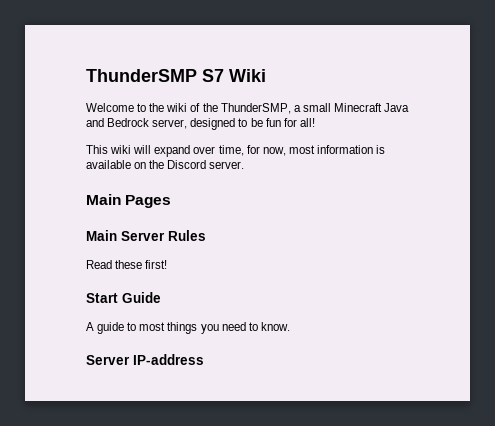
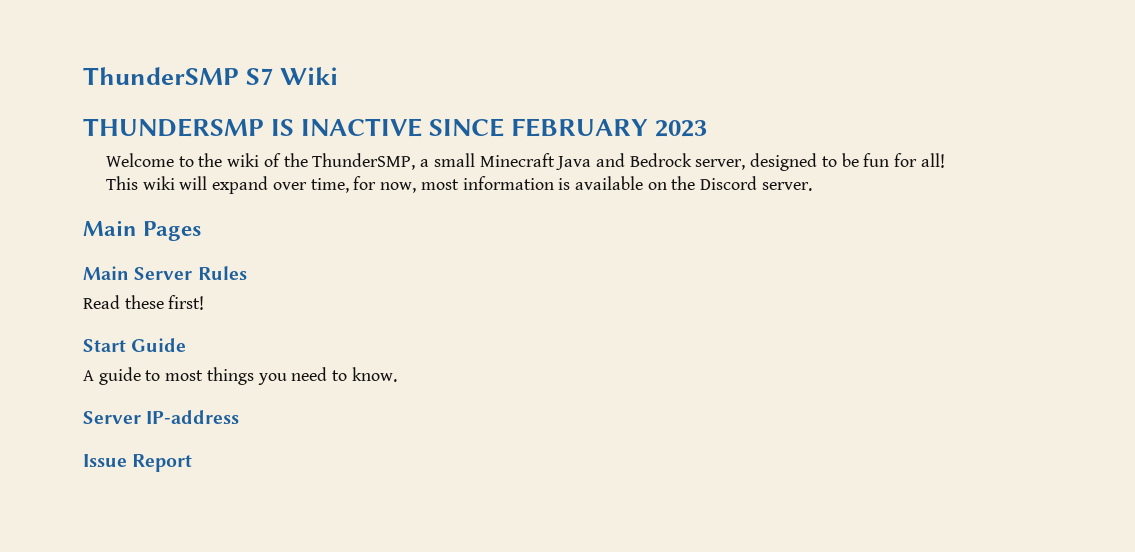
(266, 75) none -> [83,118,708,137] // THUNDERSMP IS INACTIVE SINCE FEBRUARY 2023
(204, 359) none -> [83,454,193,472] // Issue Report

